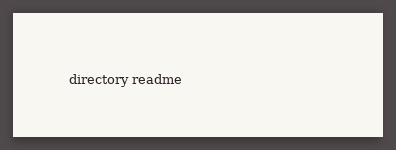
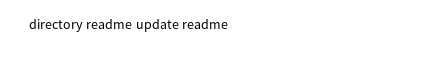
(182, 79) none -> [135,19,229,32] update readme

